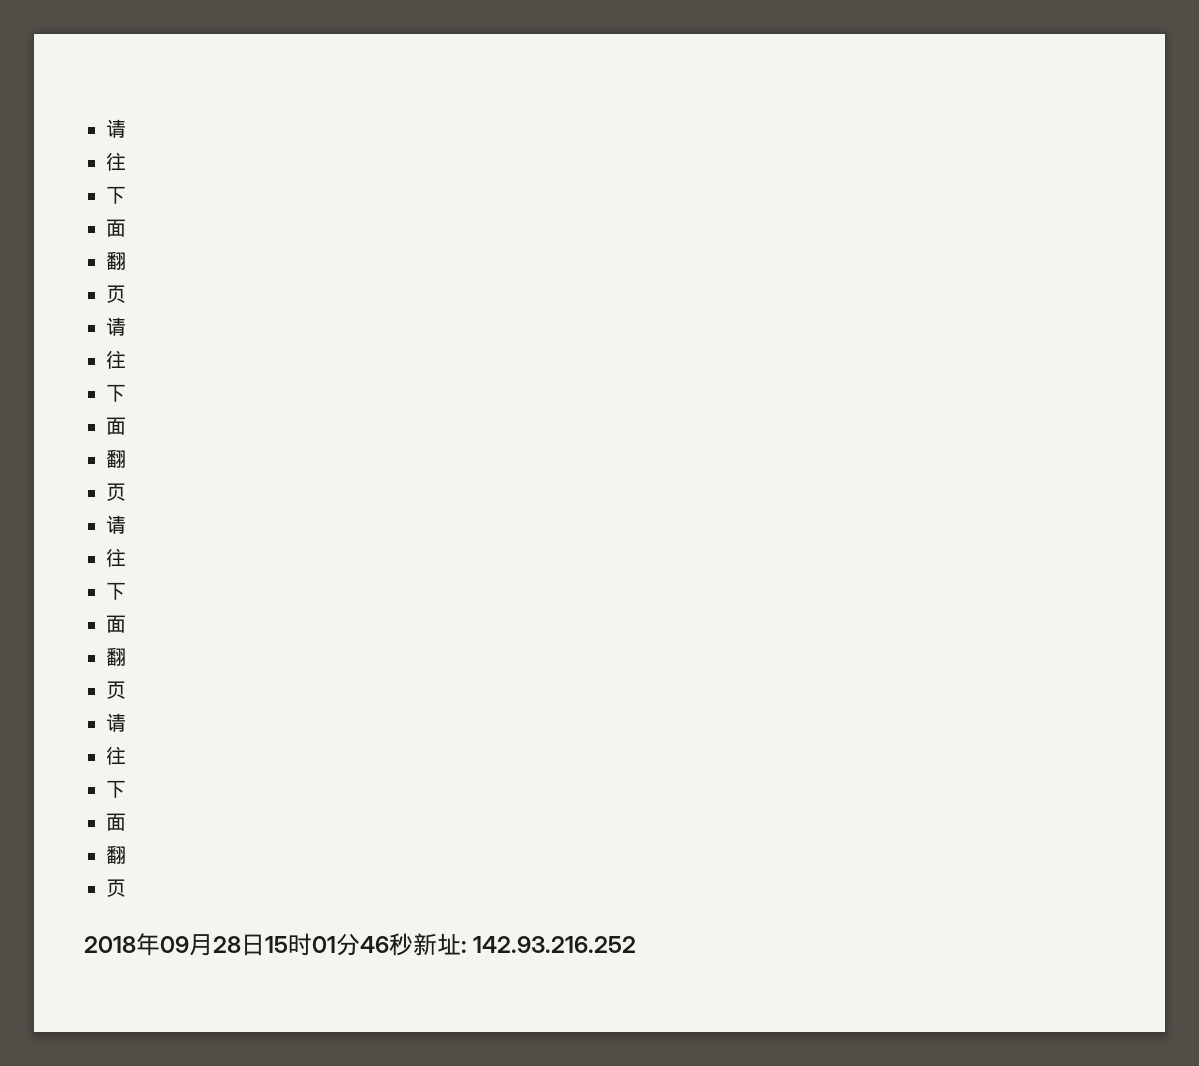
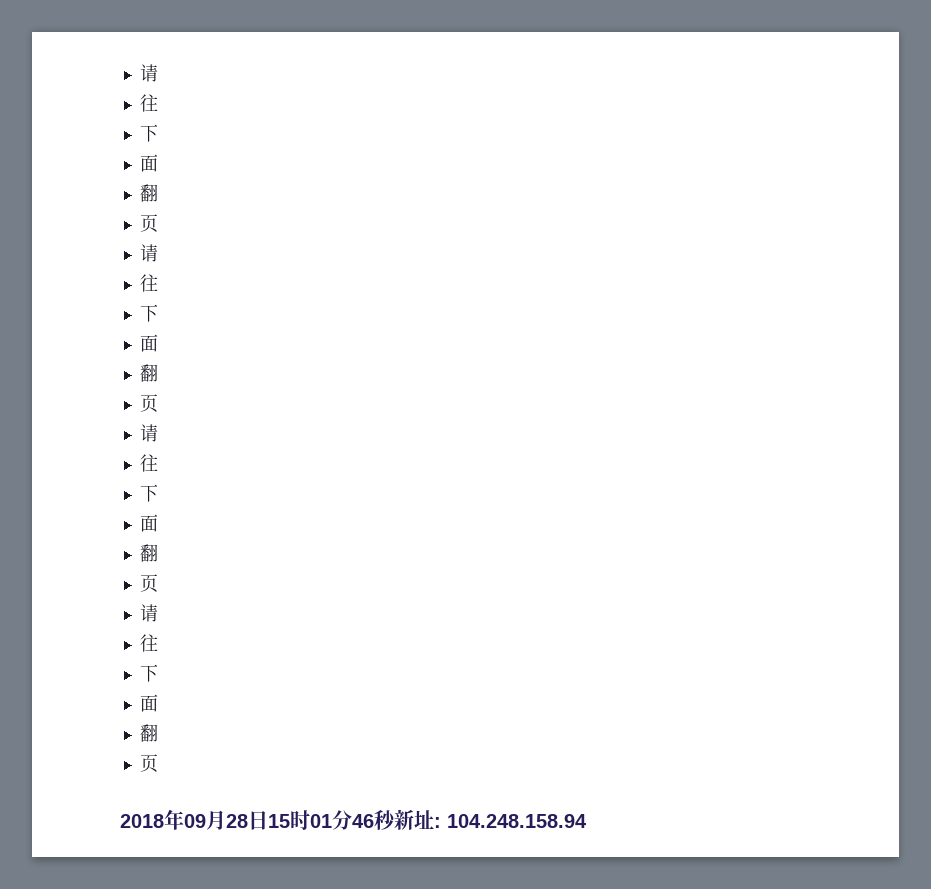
[473,936,637,953] 142.93.216.252 -> [447,814,587,828] 104.248.158.94

